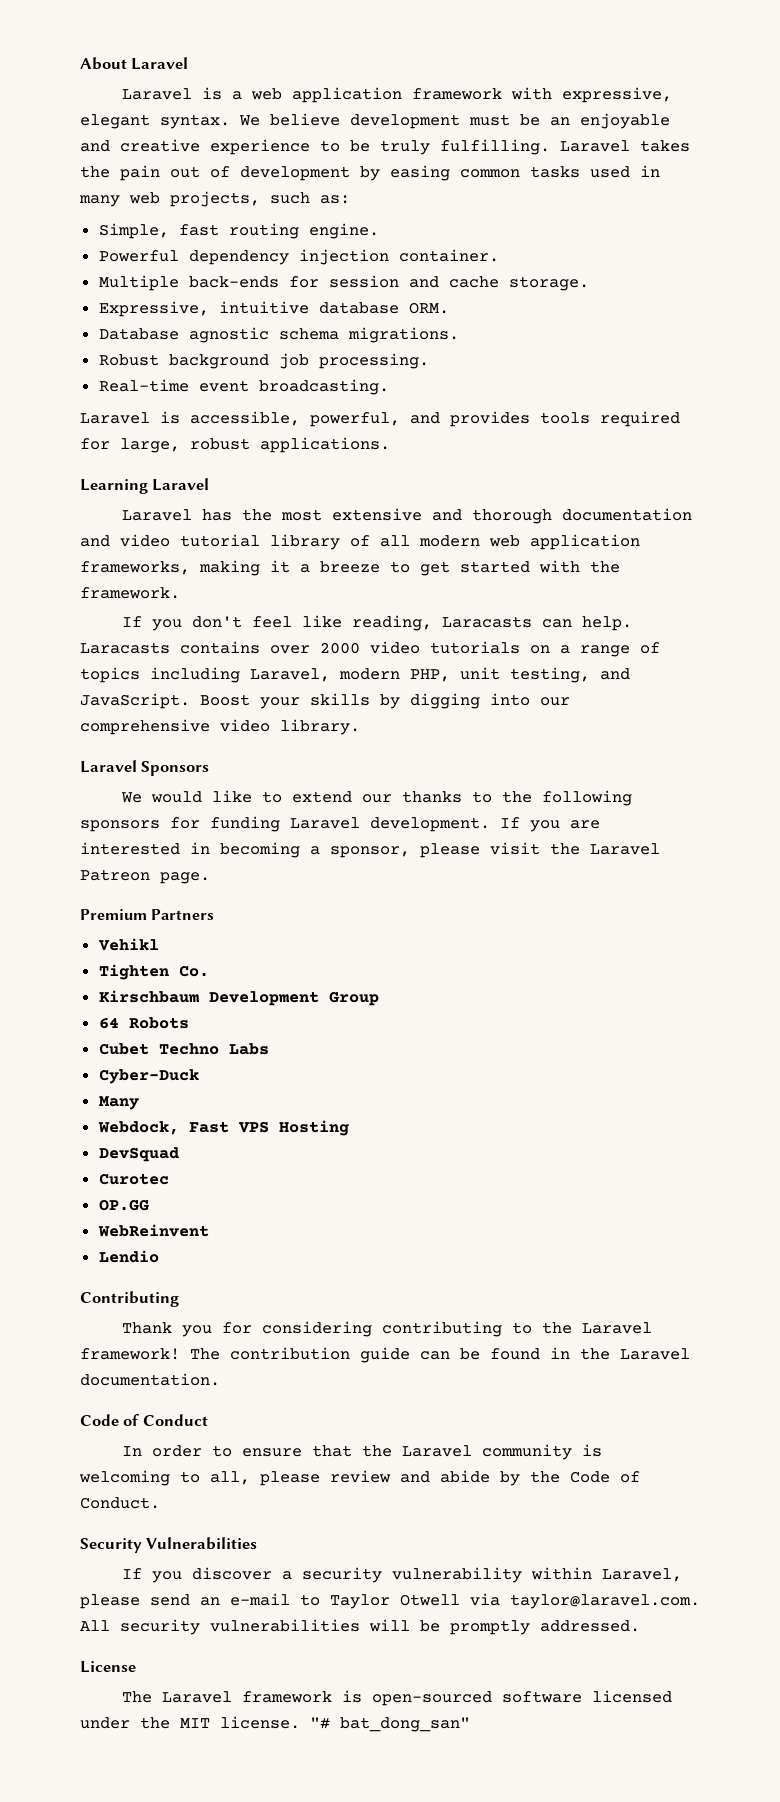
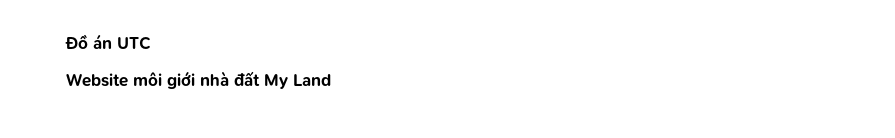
[80,57,189,70] [122,87,673,103] [80,113,670,129] [80,139,690,155] [80,165,660,181] [79,191,350,207] [98,223,379,239] [98,249,499,265] [98,275,589,291] [98,301,449,317] [98,327,459,343] [98,353,429,369] [98,379,389,395] [80,411,680,427] [80,437,390,453] [80,478,210,494] [122,508,693,524] [80,534,640,550] [80,560,620,576] [80,587,180,599] [122,615,633,631] [80,641,660,657] [80,667,630,683] [80,693,570,709] [80,719,360,735] [80,760,210,776] [121,790,633,806] [80,816,600,832] [80,842,660,858] [80,869,210,884] [80,909,215,920] [97,938,159,951] [98,964,209,980] [98,990,379,1006] [98,1017,189,1029] [98,1043,269,1055] [98,1069,199,1084] [98,1096,139,1110] [97,1120,349,1136] [98,1147,179,1162] [98,1173,169,1185] [98,1199,149,1211] [97,1224,209,1237] [98,1250,159,1263] [80,1291,179,1307] [122,1321,653,1337] [80,1347,690,1363] [80,1373,220,1386] [80,1414,208,1426] [122,1444,603,1460] [79,1470,640,1486] [80,1497,160,1509] [80,1537,258,1553] [122,1567,683,1583] [80,1593,700,1609] [80,1619,640,1635] [80,1661,136,1673] [122,1690,673,1706] [80,1716,470,1732] About Laravel // Laravel is a web application framework with expressive, elegant syntax. We believe development must be an enjoyable and creative experience to be truly fulfilling. Laravel takes the pain out of development by easing common tasks used in many web projects, such as: // Simple, fast routing engine. // Powerful dependency injection container. // Multiple back-ends for session and cache storage. // Expressive, intuitive database ORM. // Database agnostic schema migrations. // Robust background job processing. // Real-time event broadcasting. // Laravel is accessible, powerful, and provides tools required for large, robust applications. // Learning Laravel // Laravel has the most extensive and thorough documentation and video tutorial library of all modern web application frameworks, making it a breeze to get started with the framework. // If you don't feel like reading, Laracasts can help. Laracasts contains over 2000 video tutorials on a range of topics including Laravel, modern PHP, unit testing, and JavaScript. Boost your skills by digging into our comprehensive video library. // Laravel Sponsors // We would like to extend our thanks to the following sponsors for funding Laravel development. If you are interested in becoming a sponsor, please visit the Laravel Patreon page. // Premium Partners // Vehikl // Tighten Co. // Kirschbaum Development Group // 64 Robots // Cubet Techno Labs // Cyber-Duck // Many // Webdock, Fast VPS Hosting // DevSquad // Curotec // OP.GG // WebReinvent // Lendio // Contributing // Thank you for considering contributing to the Laravel framework! The contribution guide can be found in the Laravel documentation. // Code of Conduct // In order to ensure that the Laravel community is welcoming to all, please review and abide by the Code of Conduct. // Security Vulnerabilities // If you discover a security vulnerability within Laravel, please send an e-mail to Taylor Otwell via taylor@laravel.com. All security vulnerabilities will be promptly addressed. // License // The Laravel framework is open-sourced software licensed under the MIT license. "# bat_dong_san" -> [65,34,151,50] [66,71,331,89] Đồ án UTC // Website môi giới nhà đất My Land

